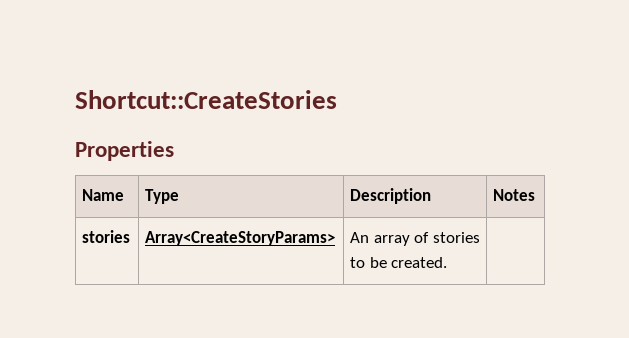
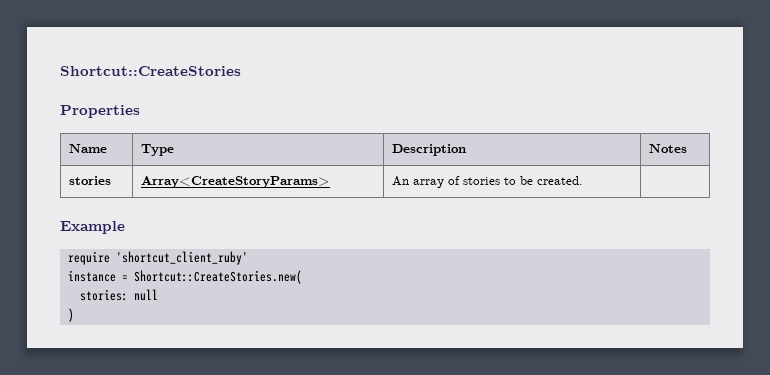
(448, 262) none -> [60,221,125,234] [67,251,248,265] [67,270,302,284] [79,289,158,301] [67,308,74,322] // Example // require 'shortcut_client_ruby' // instance = Shortcut::CreateStories.new( // stories: null // )

